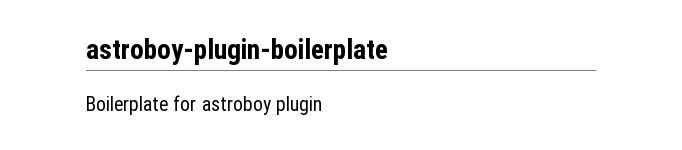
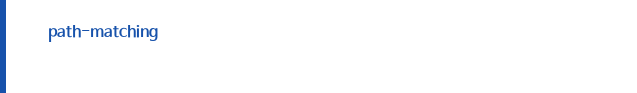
[86,38,388,65] [86,95,322,115] astroboy-plugin-boilerplate // Boilerplate for astroboy plugin -> [48,25,158,42] path-matching

